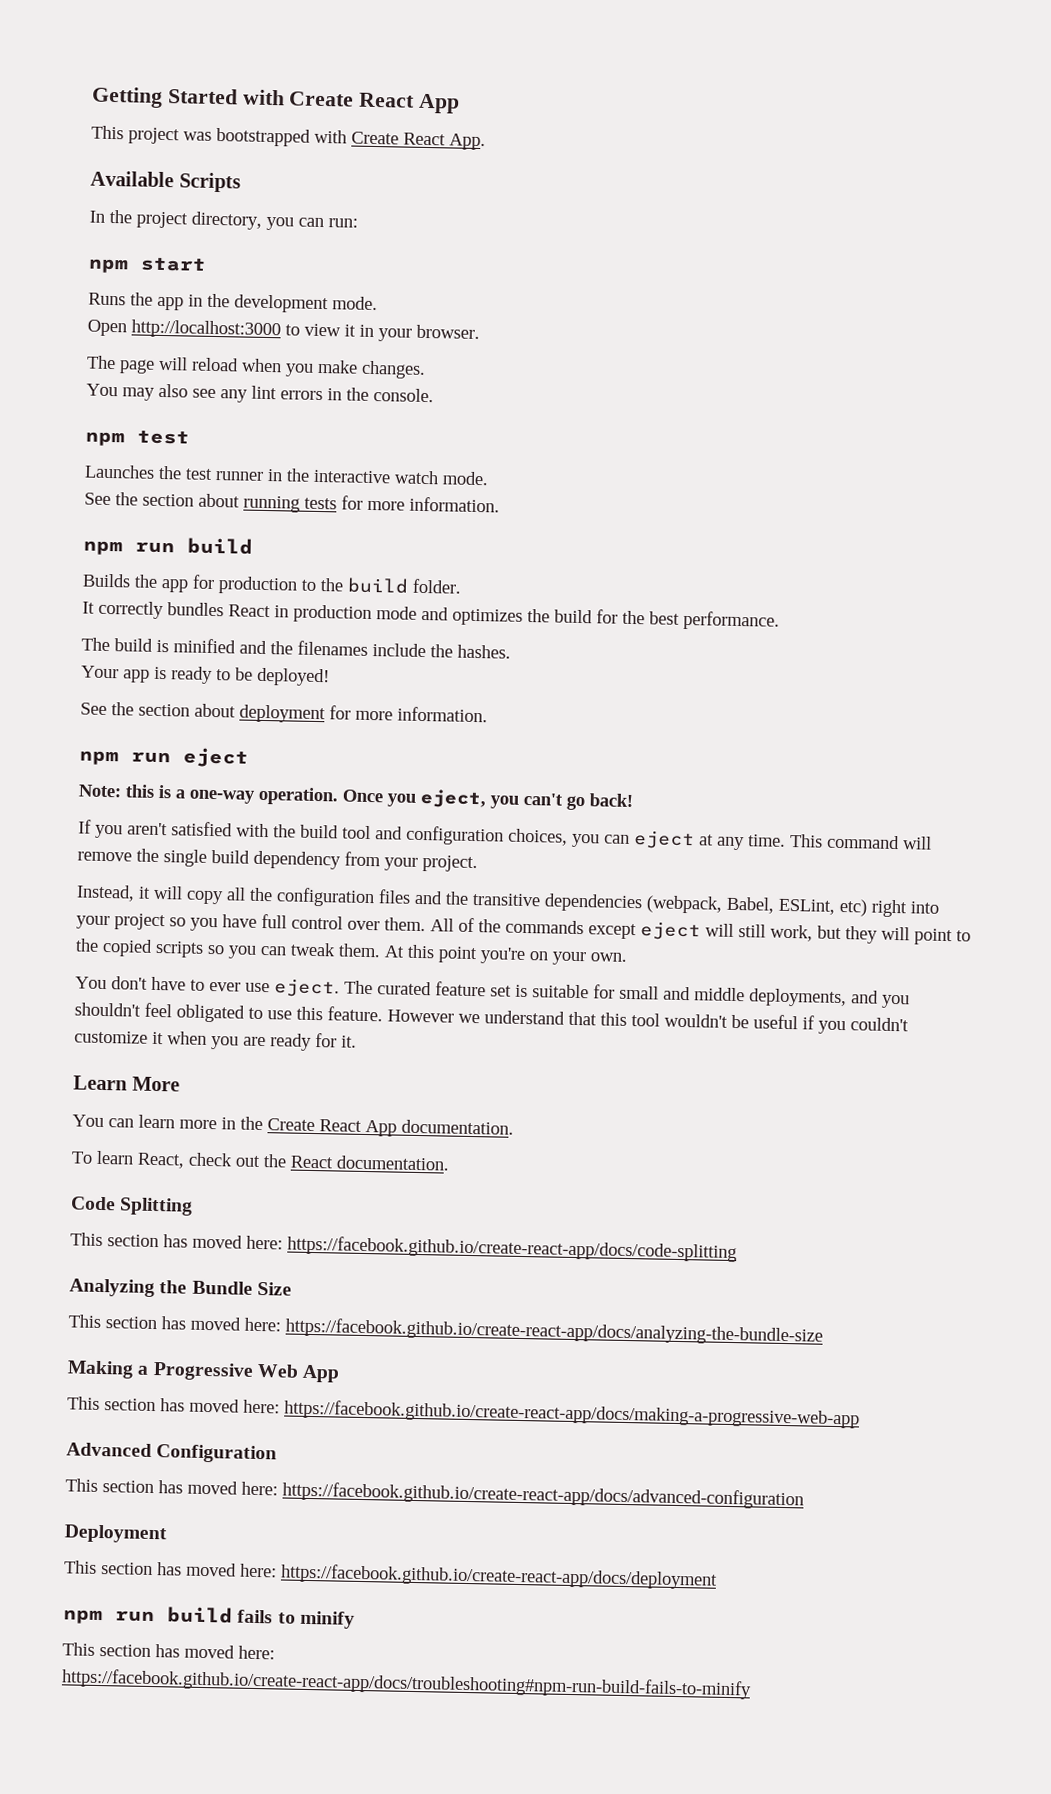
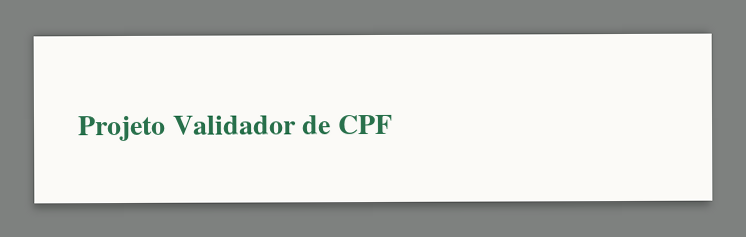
[91,86,461,114] [91,125,486,151] [90,170,241,193] [89,209,358,231] [88,257,207,274] [88,292,378,314] [87,319,480,342] [86,355,426,379] [86,383,434,403] [85,430,190,447] [84,464,489,486] [84,492,500,513] [83,537,253,556] [82,573,462,595] [82,600,780,631] [81,637,511,659] [81,665,330,687] [80,702,488,724] [79,747,249,768] [78,784,633,811] [78,819,932,851] [77,848,478,873] [76,884,939,918] [76,913,971,946] [75,938,627,966] [75,976,910,1009] [74,1002,909,1035] [74,1030,357,1051] [73,1075,180,1092] [72,1114,514,1137] [71,1150,450,1171] [70,1196,194,1216] [70,1232,737,1263] [69,1278,292,1298] [68,1314,823,1346] [67,1360,341,1383] [67,1396,860,1429] [66,1442,278,1464] [65,1478,804,1510] [64,1524,167,1544] [64,1560,718,1590] [63,1606,355,1629] [62,1642,275,1660] [61,1668,752,1700] Getting Started with Create React App // This project was bootstrapped with Create React App. // Available Scripts // In the project directory, you can run: // npm start // Runs the app in the development mode. // Open http://localhost:3000 to view it in your browser. // The page will reload when you make changes. // You may also see any lint errors in the console. // npm test // Launches the test runner in the interactive watch mode. // See the section about running tests for more information. // npm run build // Builds the app for production to the build folder. // It correctly bundles React in production mode and optimizes the build for the best performance. // The build is minified and the filenames include the hashes. // Your app is ready to be deployed! // See the section about deployment for more information. // npm run eject // Note: this is a one-way operation. Once you eject, you can't go back! // If you aren't satisfied with the build tool and configuration choices, you can eject at any time. This command will remove the single build dependency from your project. // Instead, it will copy all the configuration files and the transitive dependencies (webpack, Babel, ESLint, etc) right into your project so you have full control over them. All of the commands except eject will still work, but they will point to the copied scripts so you can tweak them. At this point you're on your own. // You don't have to ever use eject. The curated feature set is suitable for small and middle deployments, and you shouldn't feel obligated to use this feature. However we understand that this tool wouldn't be useful if you couldn't customize it when you are ready for it. // Learn More // You can learn more in the Create React App documentation. // To learn React, check out the React documentation. // Code Splitting // This section has moved here: https://facebook.github.io/create-react-app/docs/code-splitting // Analyzing the Bundle Size // This section has moved here: https://facebook.github.io/create-react-app/docs/analyzing-the-bundle-size // Making a Progressive Web App // This section has moved here: https://facebook.github.io/create-react-app/docs/making-a-progressive-web-app // Advanced Configuration // This section has moved here: https://facebook.github.io/create-react-app/docs/advanced-configuration // Deployment // This section has moved here: https://facebook.github.io/create-react-app/docs/deployment // npm run build fails to minify // This section has moved here: https://facebook.github.io/create-react-app/docs/troubleshooting#npm-run-build-fails-to-minify -> [77,114,393,142] Projeto Validador de CPF

